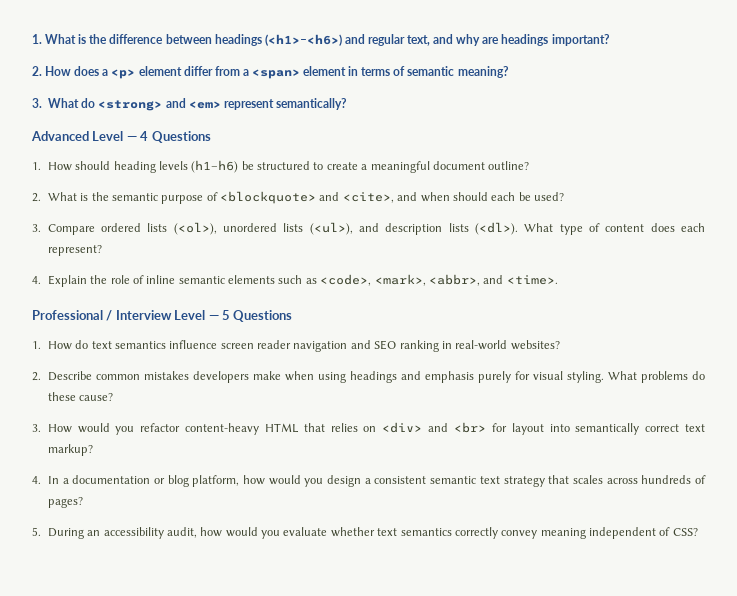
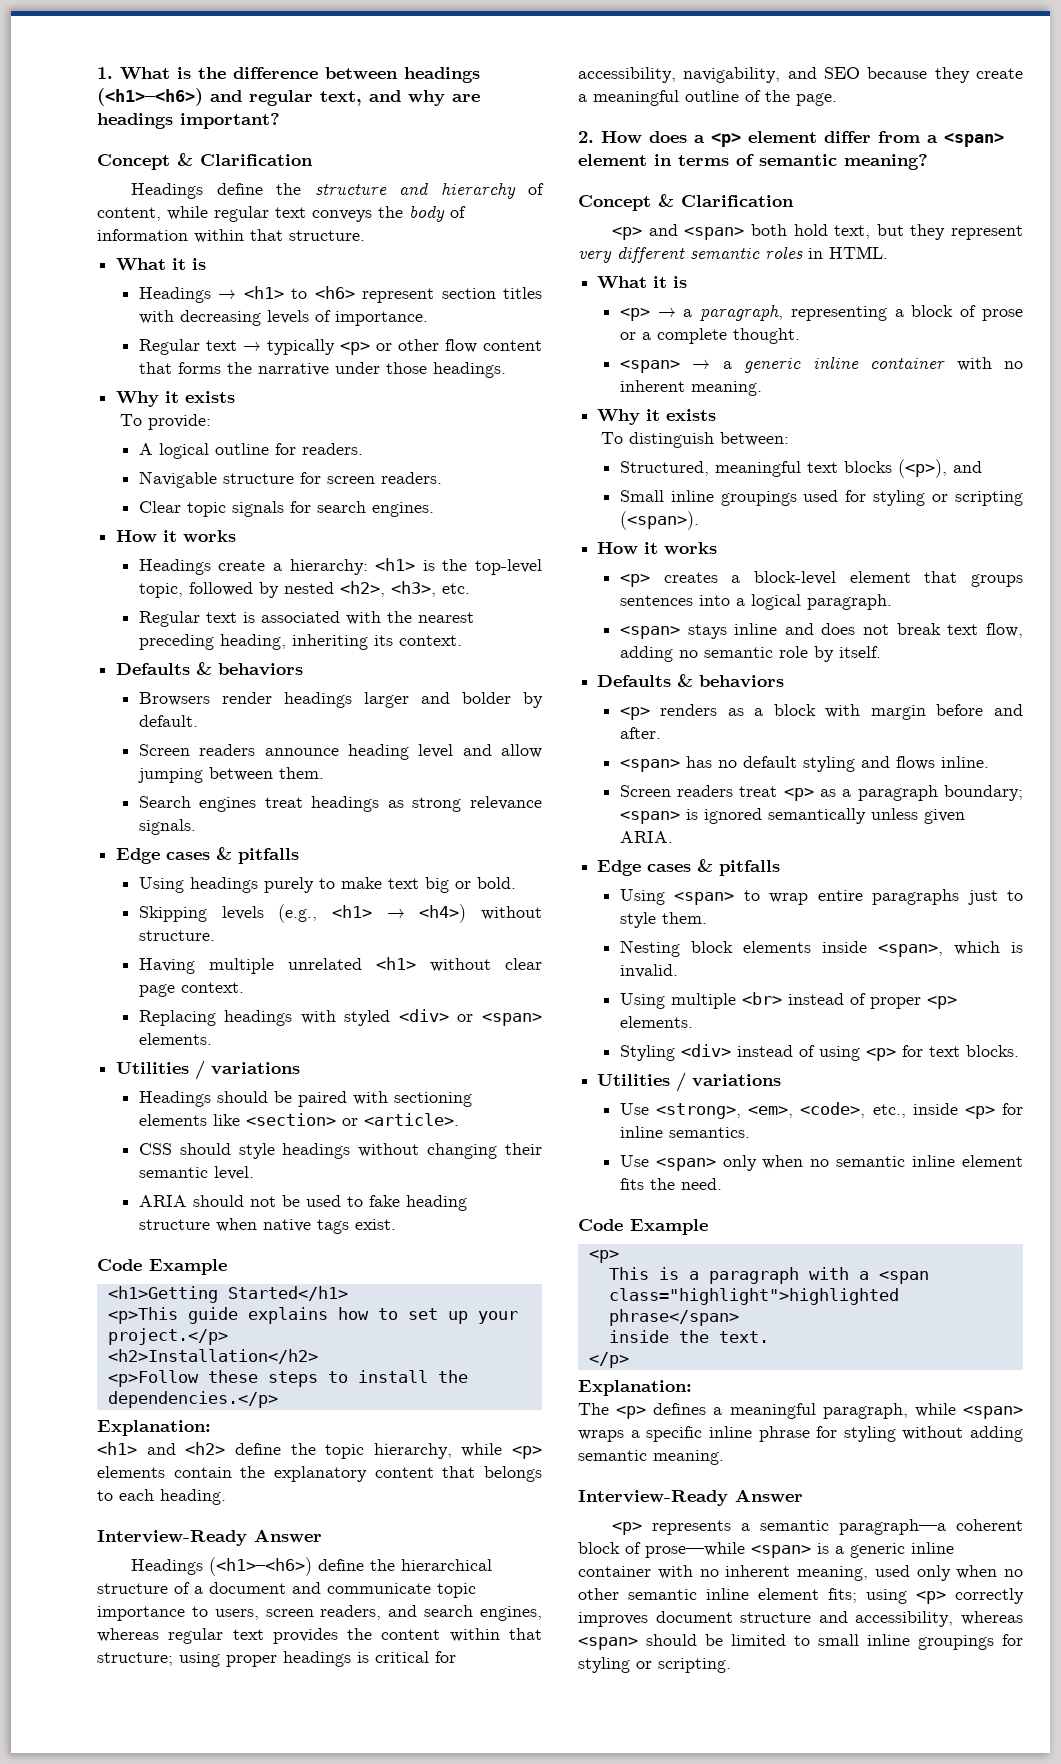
(610, 40) none -> [97,153,313,170] [131,182,544,199] [97,205,466,222] [97,229,365,243] [116,258,207,271] [138,286,542,303] [138,310,428,326] [138,339,543,355] [138,362,506,378] [116,391,236,407] [119,414,211,430] [138,443,363,459] [138,471,442,488] [138,501,434,517] [116,530,237,542] [138,558,542,575] [138,581,470,598] [138,611,474,627] [138,634,462,650] [116,662,304,676] [138,692,543,708] [138,715,198,727] [138,744,542,760] [137,767,324,783] [138,796,542,812] [138,819,196,835] [116,847,300,864] [138,877,516,893] [138,904,542,923] [138,930,215,941] [138,957,542,974] [138,982,244,997] [138,1009,542,1026] [138,1033,212,1045] [116,1060,301,1080] [138,1091,472,1107] [138,1113,459,1126] [138,1143,542,1159] [138,1166,254,1180] [138,1195,467,1211] [138,1218,396,1234] [97,1259,227,1275] [107,1286,348,1303] [107,1307,518,1324] [107,1328,228,1345] [107,1349,318,1364] [107,1370,468,1387] [107,1391,278,1408] [97,1420,211,1436] [97,1442,542,1459] [97,1466,542,1482] [97,1489,226,1505] [97,1529,322,1546] [131,1557,493,1576] [97,1582,476,1598] [97,1605,542,1621] [97,1628,542,1644] [97,1651,456,1667] [578,67,1023,83] [578,90,837,106] // Concept & Clarification // Headings define the structure and hierarchy of content, while regular text conveys the body of information within that structure. // What it is // Headings → <h1> to <h6> represent section titles with decreasing levels of importance. // Regular text → typically <p> or other flow content that forms the narrative under those headings. // Why it exists // To provide: // A logical outline for readers. // Navigable structure for screen readers. // Clear topic signals for search engines. // How it works // Headings create a hierarchy: <h1> is the top-level topic, followed by nested <h2>, <h3>, etc. // Regular text is associated with the nearest preceding heading, inheriting its context. // Defaults & behaviors // Browsers render headings larger and bolder by default. // Screen readers announce heading level and allow jumping between them. // Search engines treat headings as strong relevance signals. // Edge cases & pitfalls // Using headings purely to make text big or bold. // Skipping levels (e.g., <h1> → <h4>) without structure. // Having multiple unrelated <h1> without clear page context. // Replacing headings with styled <div> or <span> elements. // Utilities / variations // Headings should be paired with sectioning elements like <section> or <article>. // CSS should style headings without changing their semantic level. // ARIA should not be used to fake heading structure when native tags exist. // Code Example // <h1>Getting Started</h1> // <p>This guide explains how to set up your project.</p> // <h2>Installation</h2> // <p>Follow these steps to install the dependencies.</p> // Explanation: // <h1> and <h2> define the topic hierarchy, while <p> elements contain the explanatory content that belongs to each heading. // Interview-Ready Answer // Headings (<h1>–<h6>) define the hierarchical structure of a document and communicate topic importance to users, screen readers, and search engines, whereas regular text provides the content within that structure; using proper headings is critical for accessibility, navigability, and SEO because they create a meaningful outline of the page.
[32,98,347,111] [31,131,211,143] [32,160,530,173] [32,191,565,204] [32,222,705,235] [47,245,102,256] [32,274,558,287] [32,310,293,322] [32,340,560,352] [32,371,705,383] [47,392,114,401] [32,422,706,435] [47,444,93,456] [32,475,706,487] [47,497,83,508] [32,527,698,539] 3. What do <strong> and <em> represent semantically? // Advanced Level — 4 Questions // 1. How should heading levels (h1–h6) be structured to create a meaningful document outline? // 2. What is the semantic purpose of <blockquote> and <cite>, and when should each be used? // 3. Compare ordered lists (<ol>), unordered lists (<ul>), and description lists (<dl>). What type of content does each represent? // 4. Explain the role of inline semantic elements such as <code>, <mark>, <abbr>, and <time>. // Professional / Interview Level — 5 Questions // 1. How do text semantics influence screen reader navigation and SEO ranking in real-world websites? // 2. Describe common mistakes developers make when using headings and emphasis purely for visual styling. What problems do these cause? // 3. How would you refactor content-heavy HTML that relies on <div> and <br> for layout into semantically correct text markup? // 4. In a documentation or blog platform, how would you design a consistent semantic text strategy that scales across hundreds of pages? // 5. During an accessibility audit, how would you evaluate whether text semantics correctly convey meaning independent of CSS? -> [578,194,794,211] [612,224,1023,240] [578,246,888,263] [597,276,688,289] [619,304,1024,321] [619,328,800,344] [619,356,1023,373] [619,380,762,396] [597,409,717,425] [600,432,789,448] [619,459,982,478] [619,490,1023,506] [619,511,699,530] [597,542,718,554] [619,571,1023,587] [619,594,892,610] [619,623,1024,639] [619,646,881,662] [597,674,785,688] [619,704,1024,720] [619,727,661,739] [619,756,989,772] [619,785,1023,801] [619,808,965,824] [619,831,673,843] [597,859,781,876] [619,889,1023,905] [619,912,707,928] [619,940,1023,957] [619,964,678,978] [619,992,957,1009] [619,1016,693,1028] [619,1044,1019,1061] [597,1072,782,1092] [619,1102,1023,1119] [619,1126,750,1138] [619,1155,1023,1171] [619,1178,722,1190] [578,1219,708,1235] [588,1250,619,1263] [608,1267,929,1284] [608,1288,899,1305] [608,1309,739,1326] [608,1330,769,1343] [588,1352,629,1368] [578,1380,692,1396] [578,1403,1023,1419] [578,1426,1023,1442] [578,1450,724,1465] [578,1489,803,1506] [612,1519,1023,1535] [578,1542,954,1558] [578,1565,1023,1581] [578,1588,1024,1604] [578,1611,1023,1627] [578,1634,1023,1650] [578,1657,731,1673] Concept & Clarification // <p> and <span> both hold text, but they represent very different semantic roles in HTML. // What it is // <p> → a paragraph, representing a block of prose or a complete thought. // <span> → a generic inline container with no inherent meaning. // Why it exists // To distinguish between: // Structured, meaningful text blocks (<p>), and // Small inline groupings used for styling or scripting (<span>). // How it works // <p> creates a block-level element that groups sentences into a logical paragraph. // <span> stays inline and does not break text flow, adding no semantic role by itself. // Defaults & behaviors // <p> renders as a block with margin before and after. // <span> has no default styling and flows inline. // Screen readers treat <p> as a paragraph boundary; <span> is ignored semantically unless given ARIA. // Edge cases & pitfalls // Using <span> to wrap entire paragraphs just to style them. // Nesting block elements inside <span>, which is invalid. // Using multiple <br> instead of proper <p> elements. // Styling <div> instead of using <p> for text blocks. // Utilities / variations // Use <strong>, <em>, <code>, etc., inside <p> for inline semantics. // Use <span> only when no semantic inline element fits the need. // Code Example // <p> // This is a paragraph with a <span class="highlight">highlighted phrase</span> // inside the text. // </p> // Explanation: // The <p> defines a meaningful paragraph, while <span> wraps a specific inline phrase for styling without adding semantic meaning. // Interview-Ready Answer // <p> represents a semantic paragraph—a coherent block of prose—while <span> is a generic inline container with no inherent meaning, used only when no other semantic inline element fits; using <p> correctly improves document structure and accessibility, whereas <span> should be limited to small inline groupings for styling or scripting.

